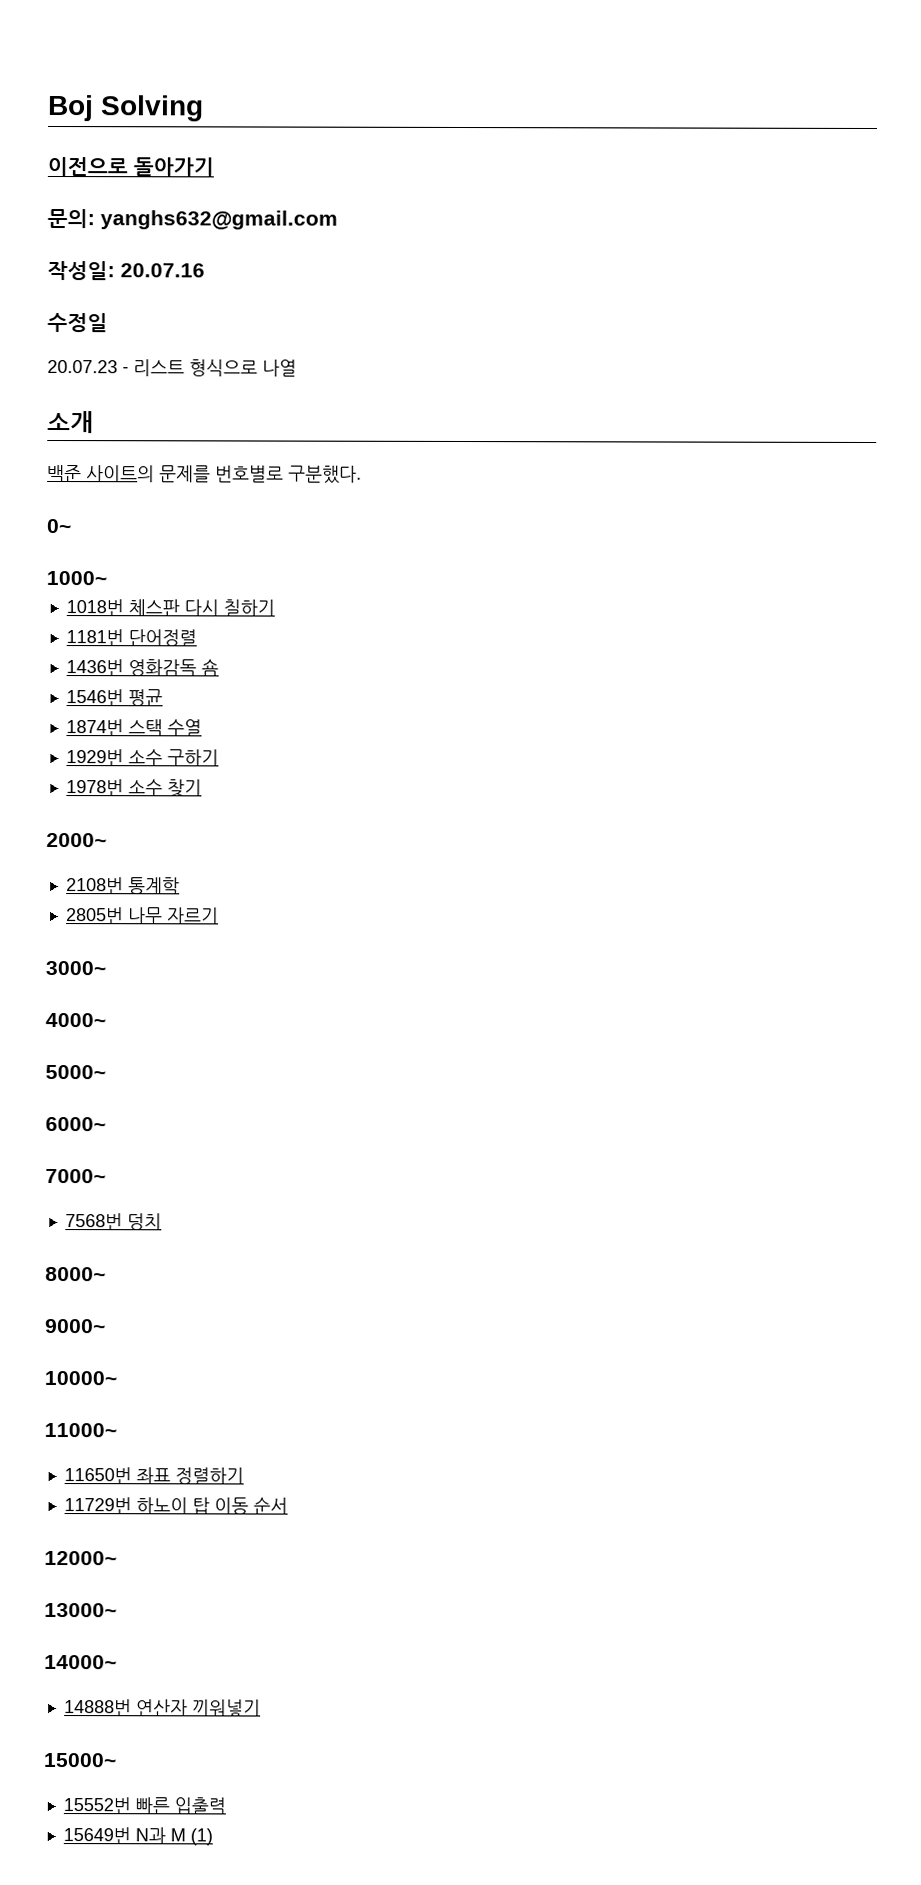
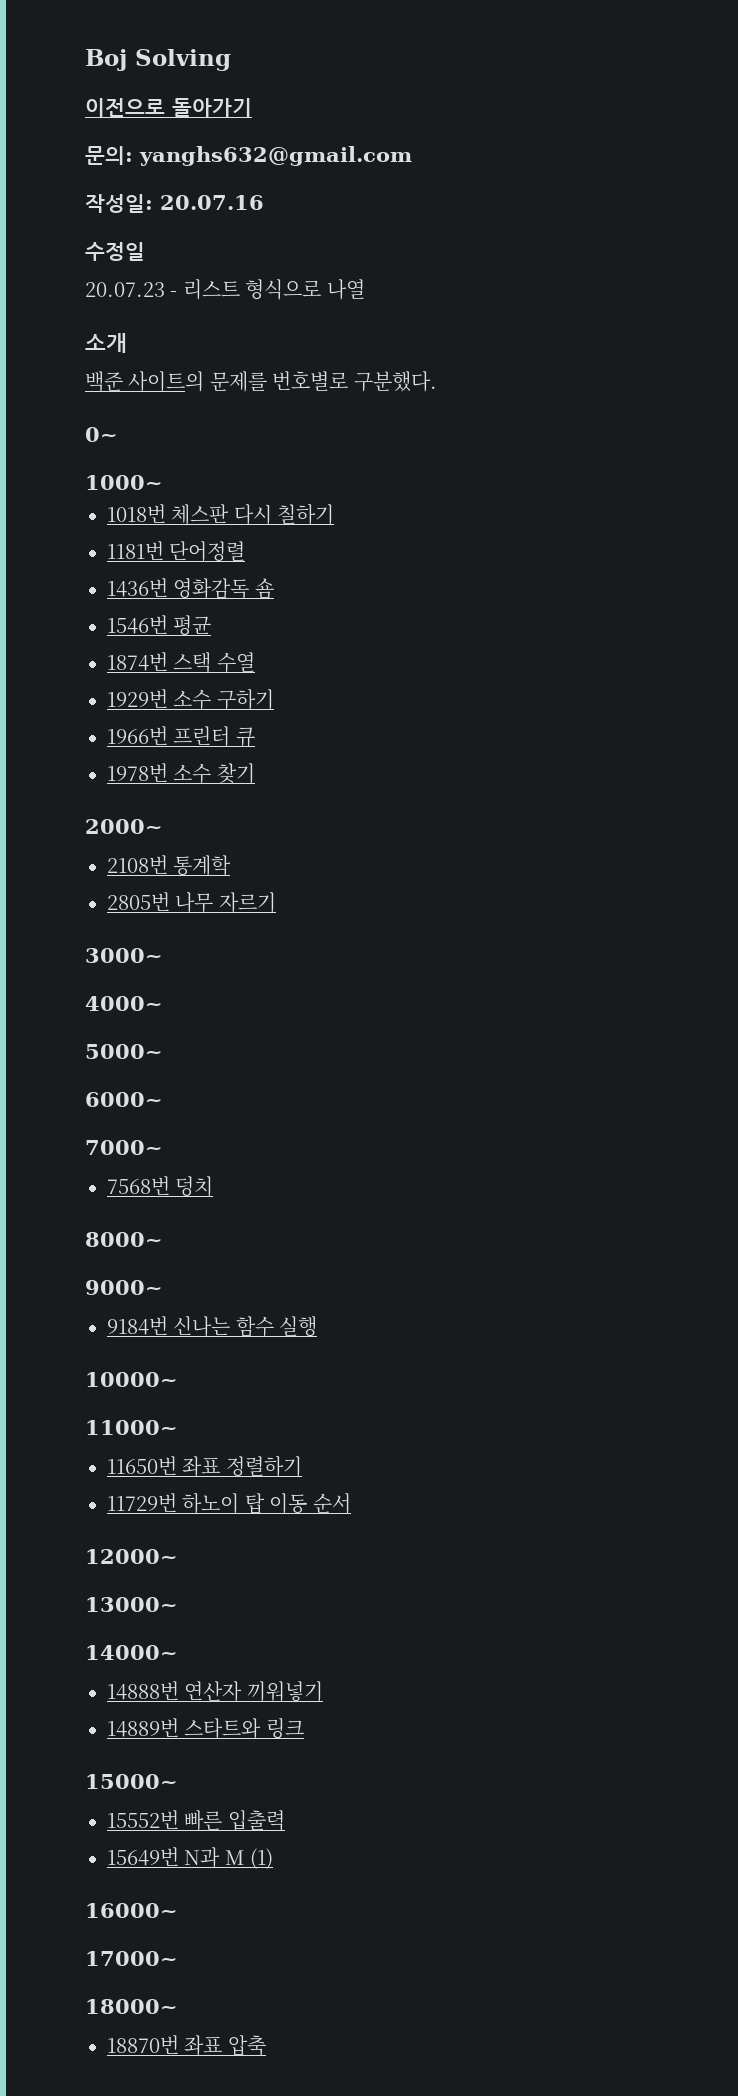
(219, 758) none -> [107,726,255,747] // 1966번 프린터 큐
(106, 1326) none -> [107,1316,318,1337] // 9184번 신나는 함수 실행
(261, 1708) none -> [107,1718,304,1739] // 14889번 스타트와 링크
(213, 1837) none -> [85,1903,178,1918] [85,1951,178,1966] [85,1999,178,2014] [107,2035,266,2056] // 16000~ // 17000~ // 18000~ // 18870번 좌표 압축

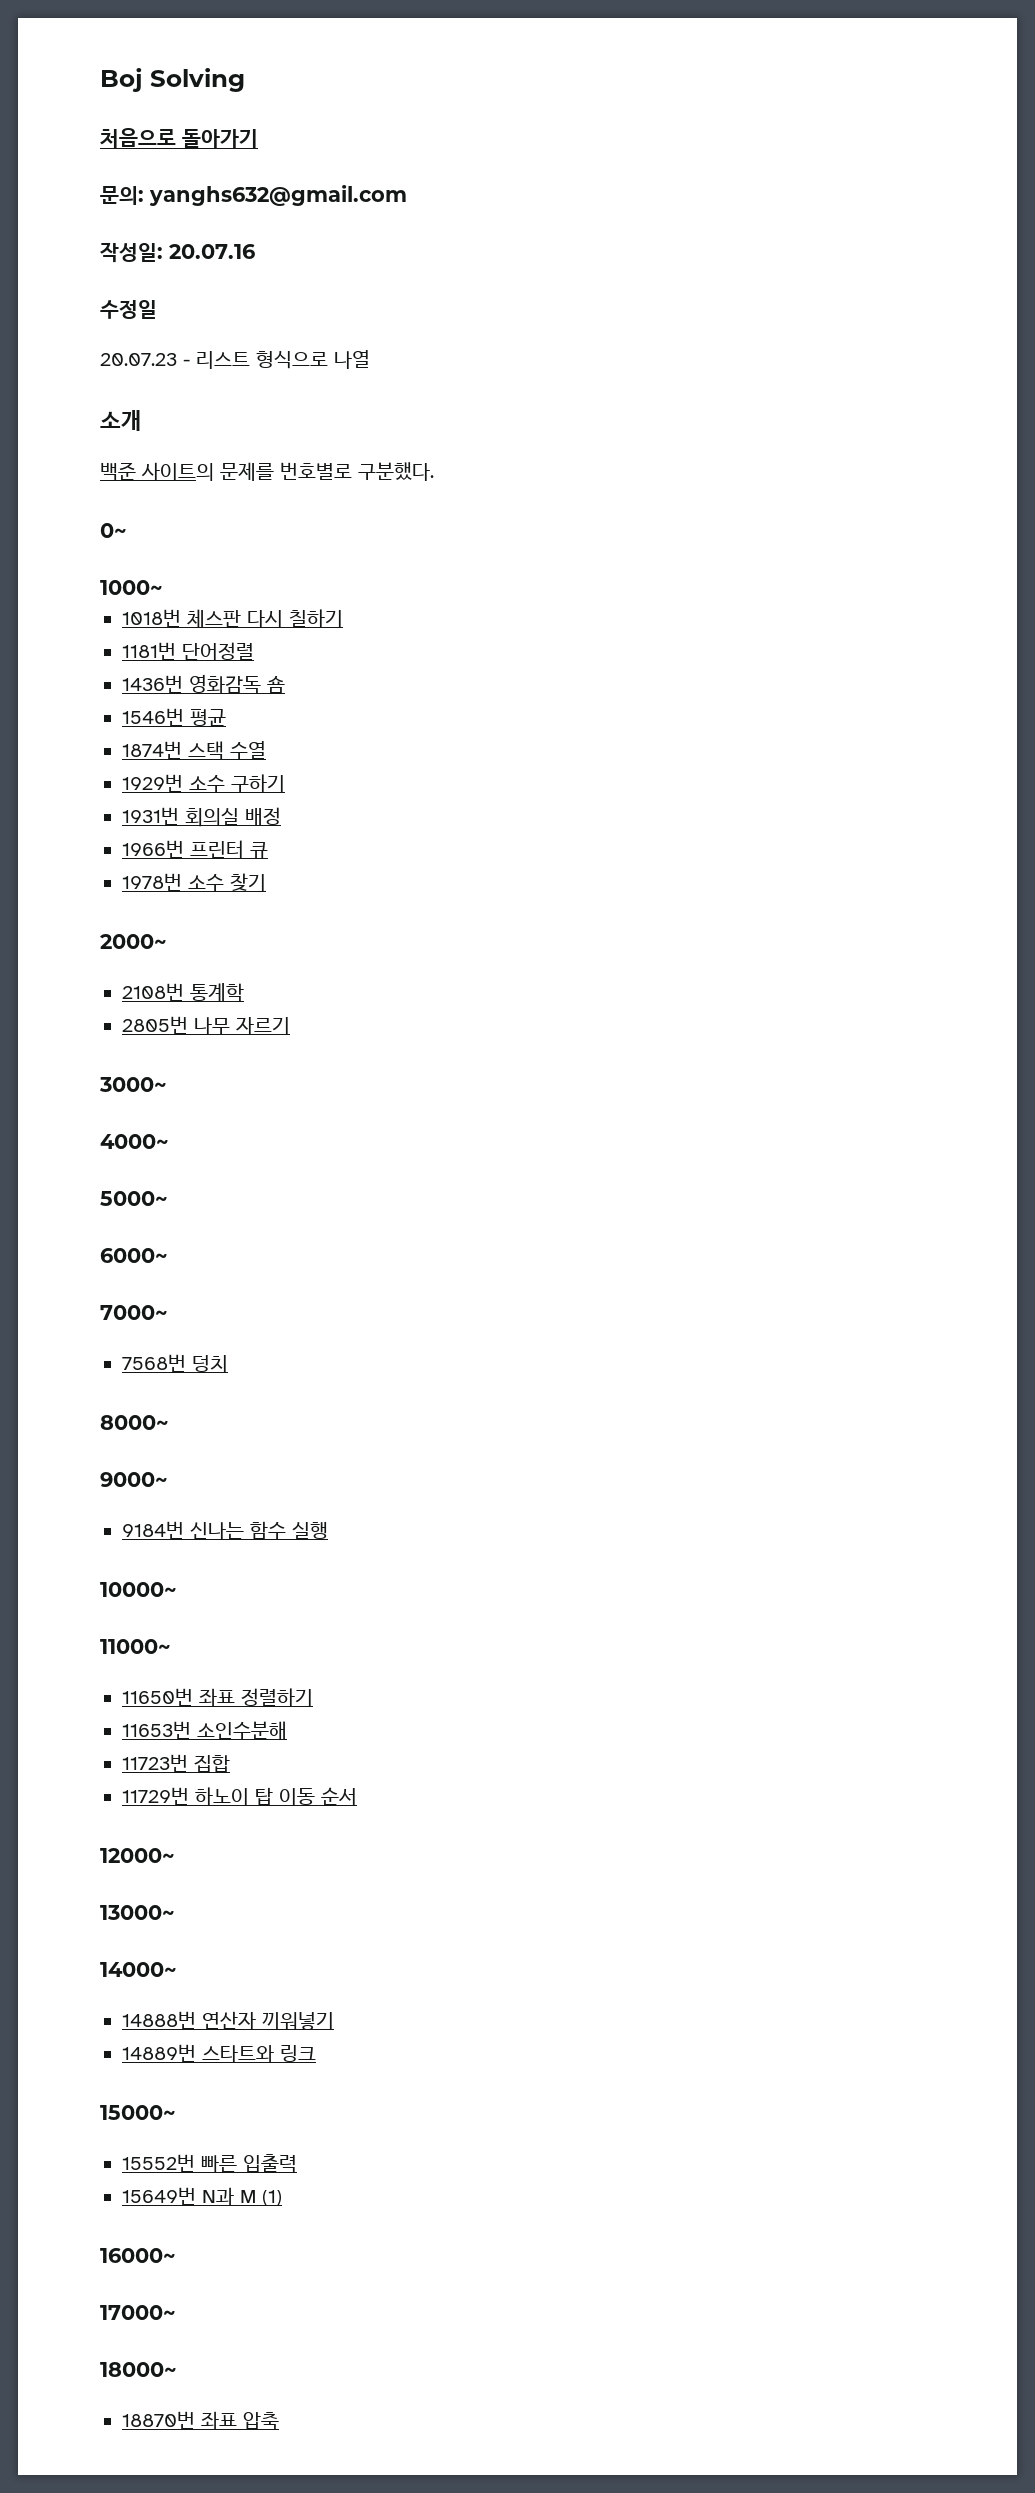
[85,98,165,117] 이전으로 -> [100,128,176,148] 처음으로
(274, 699) none -> [122,807,281,827] // 1931번 회의실 배정
(302, 1466) none -> [122,1721,287,1740] [122,1754,230,1772] // 11653번 소인수분해 // 11723번 집합

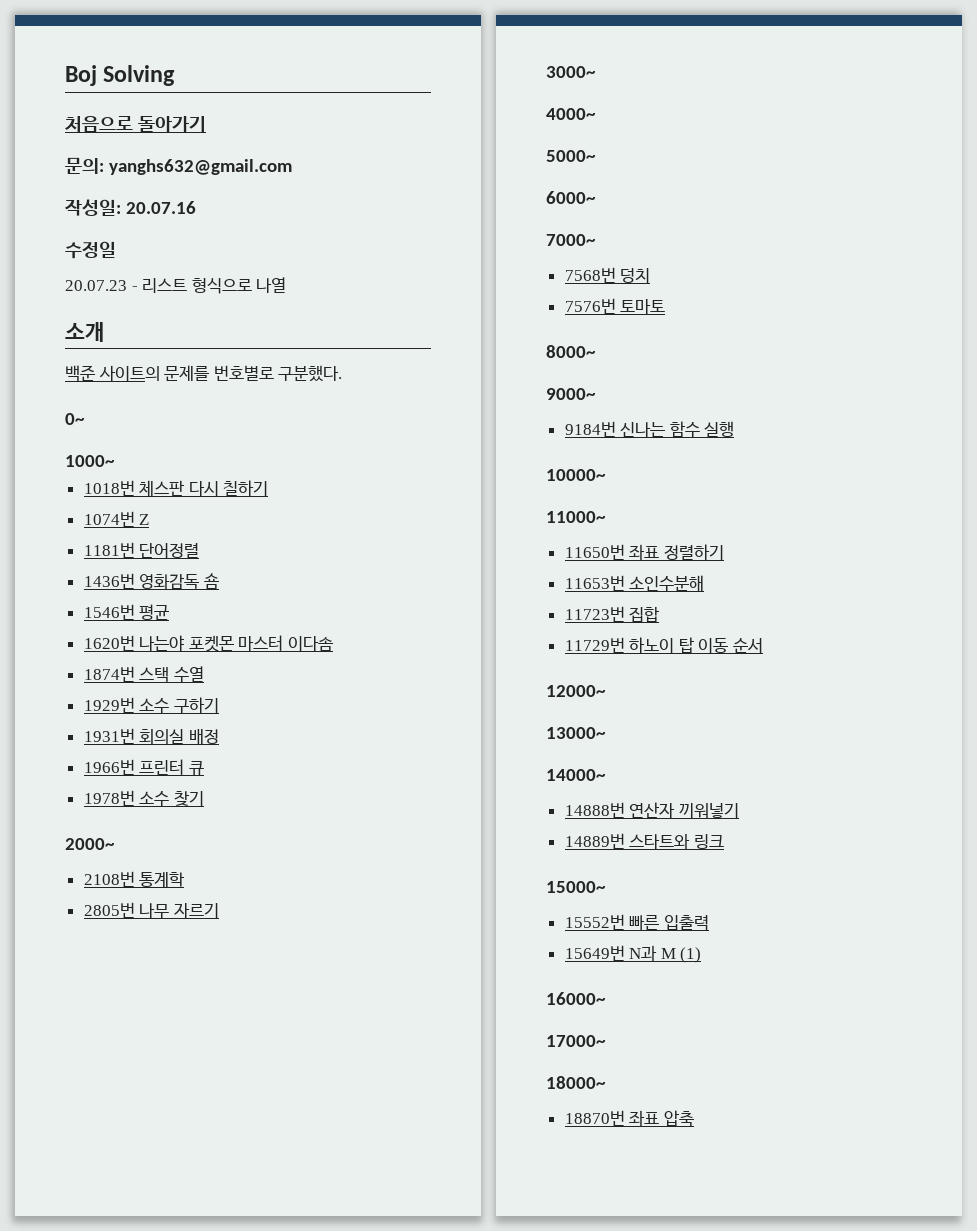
(343, 618) none -> [83,511,150,527] // 1074번 Z
(226, 717) none -> [83,635,334,652] // 1620번 나는야 포켓몬 마스터 이다솜
(228, 1364) none -> [564,298,666,314] // 7576번 토마토

